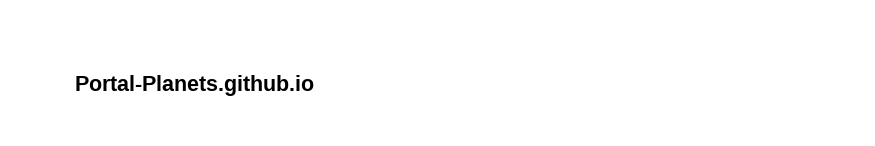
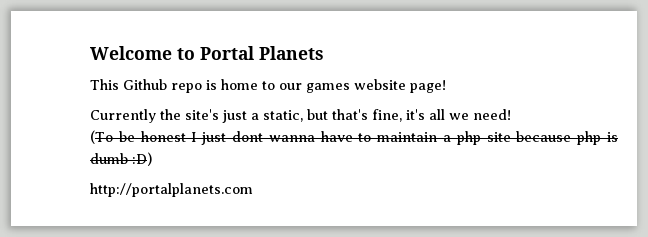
[75,75,314,96] Portal-Planets.github.io -> [90,46,324,60] [90,79,446,93] [90,109,511,123] [90,130,618,145] [90,152,152,166] [90,183,253,197] Welcome to Portal Planets // This Github repo is home to our games website page! // Currently the site's just a static, but that's fine, it's all we need! // (To be honest I just dont wanna have to maintain a php site because php is dumb :D) // http://portalplanets.com

